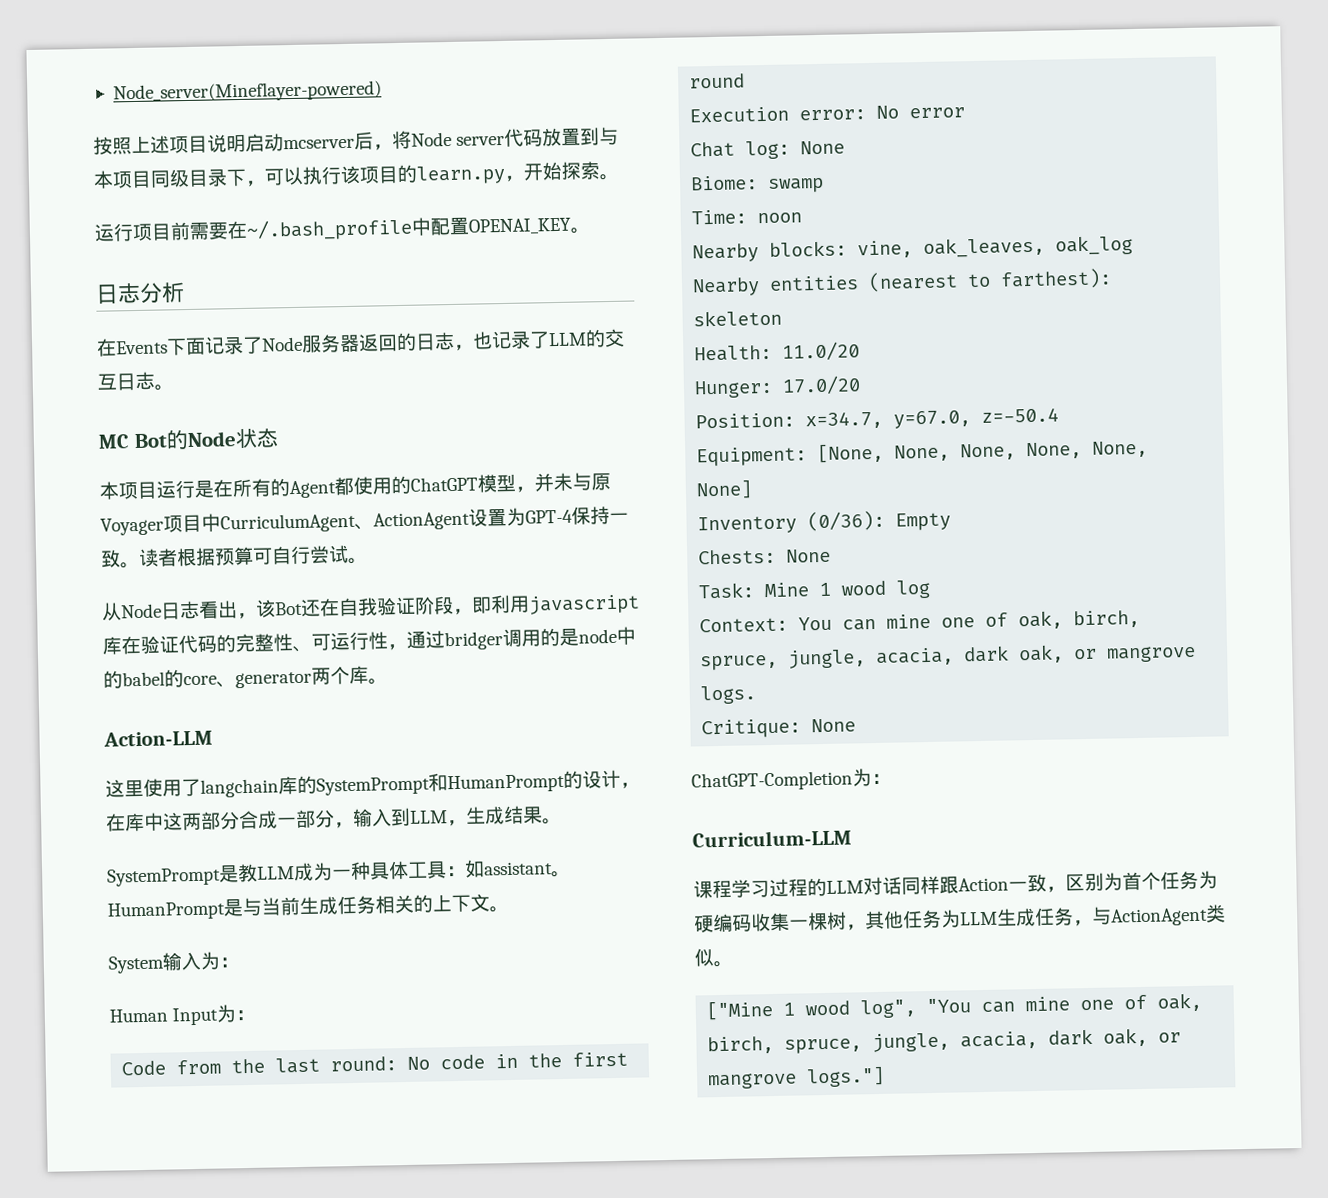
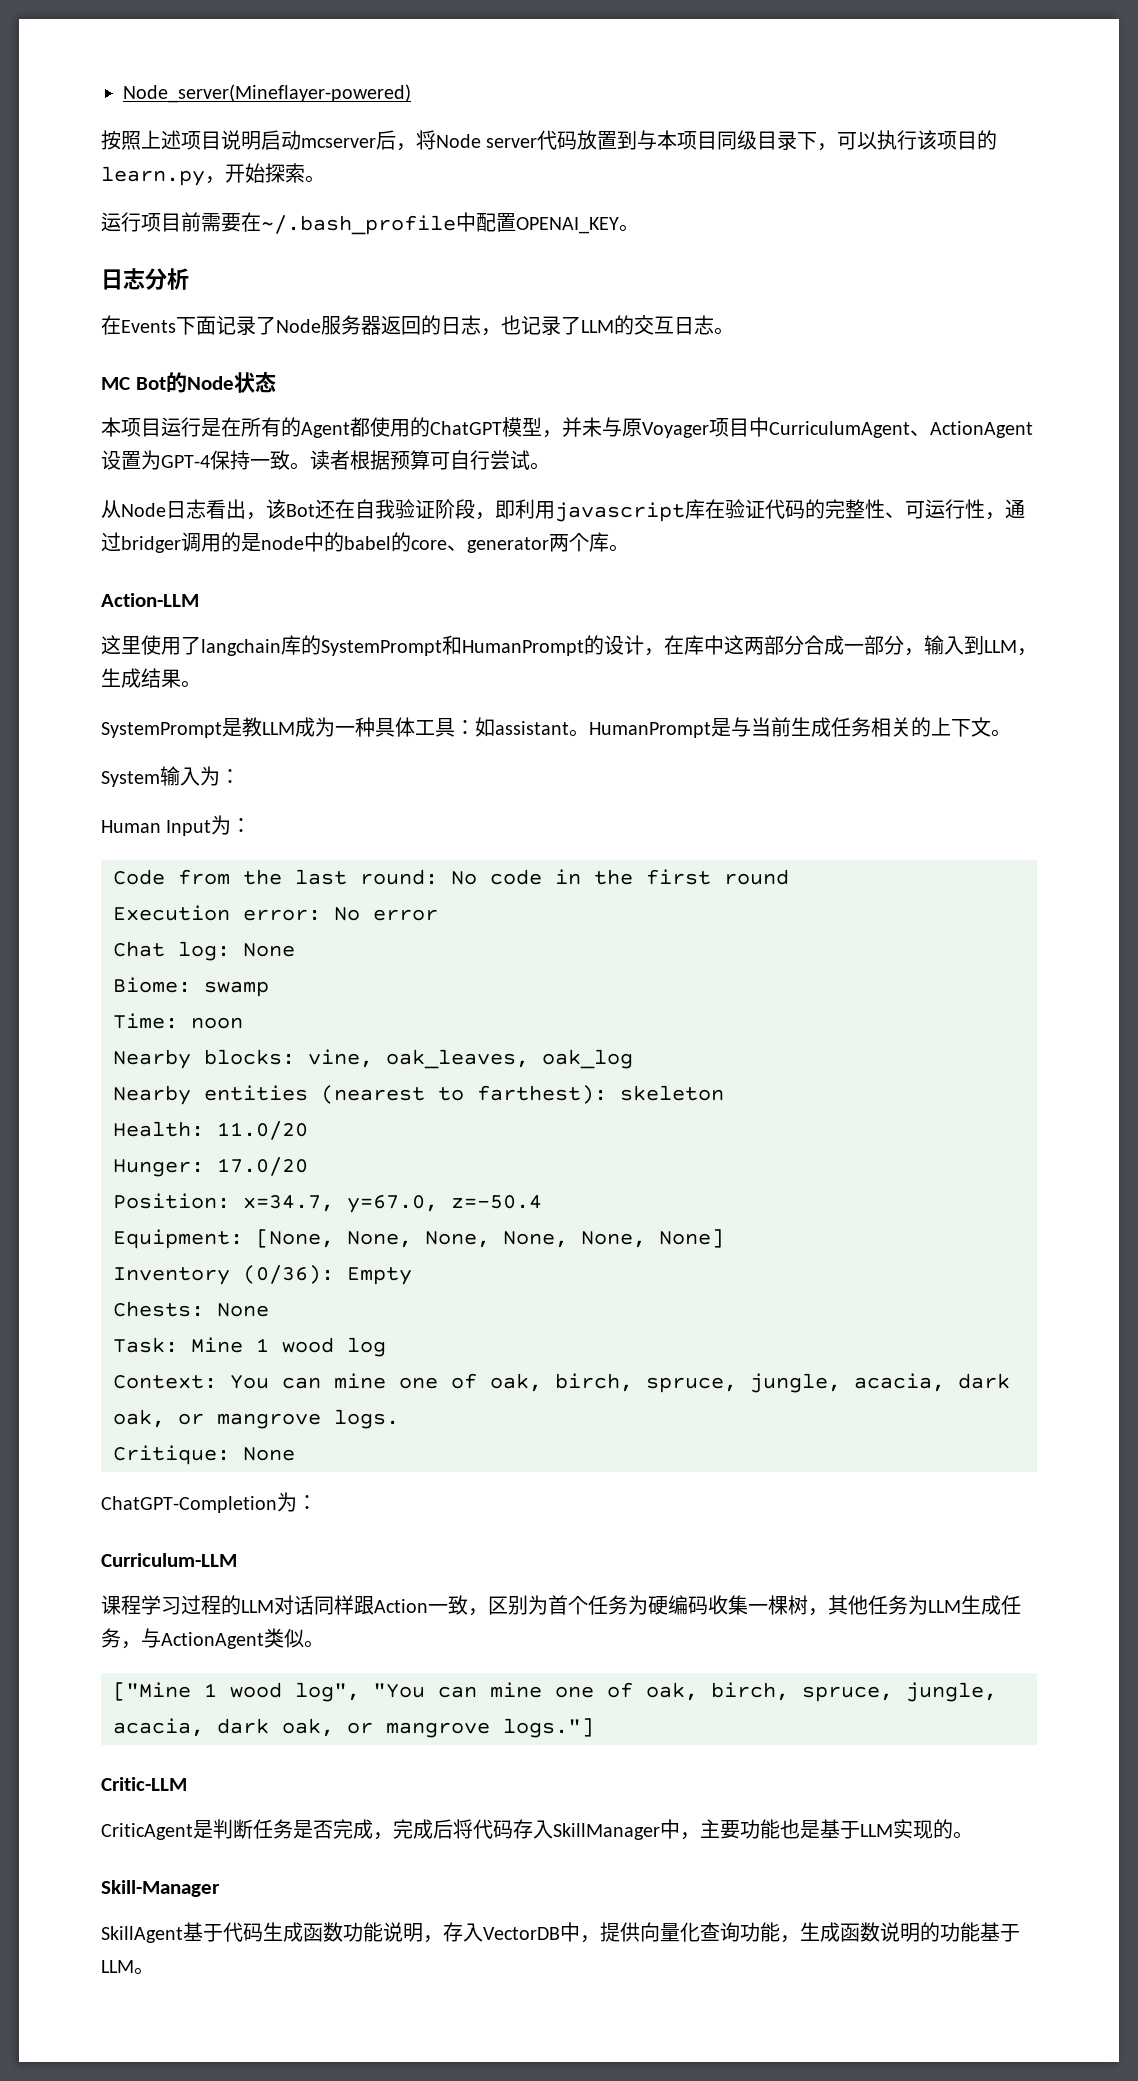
(886, 1076) none -> [101,1777,187,1791] [101,1819,973,1840] [101,1880,220,1897] [101,1922,1020,1943] [101,1960,154,1975] // Critic-LLM // CriticAgent是判断任务是否完成，完成后将代码存入SkillManager中，主要功能也是基于LLM实现的。 // Skill-Manager // SkillAgent基于代码生成函数功能说明，存入VectorDB中，提供向量化查询功能，生成函数说明的功能基于LLM。

